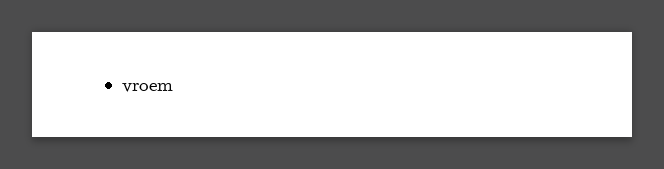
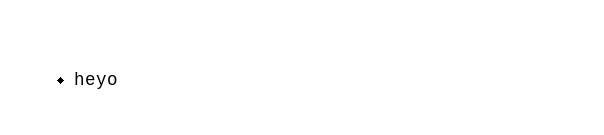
[121,83,173,93] vroem -> [74,72,119,89] heyo

